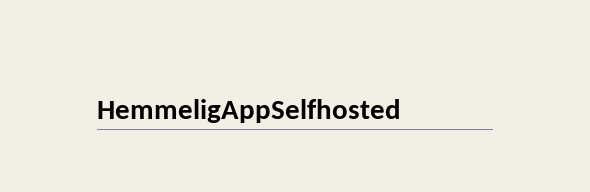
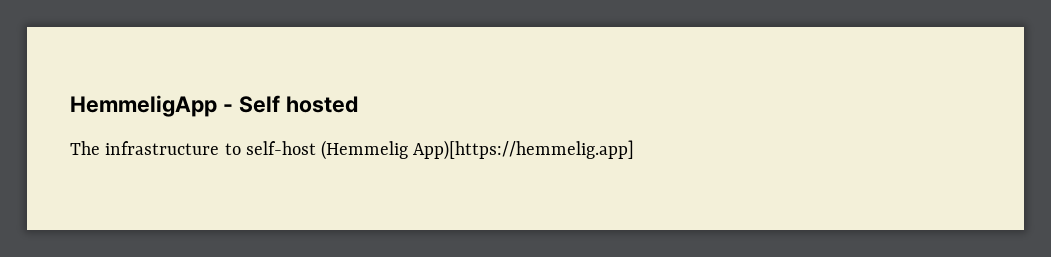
[97,99,401,123] HemmeligAppSelfhosted -> [70,95,358,117] [70,140,635,160] HemmeligApp - Self hosted // The infrastructure to self-host (Hemmelig App)[https://hemmelig.app]

